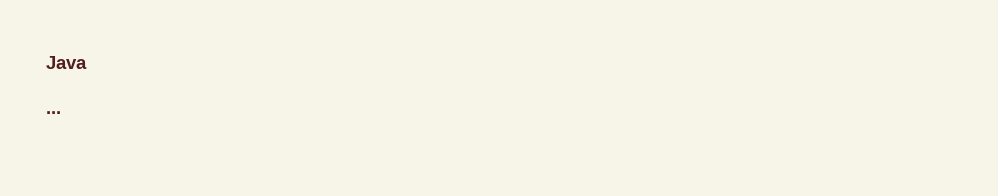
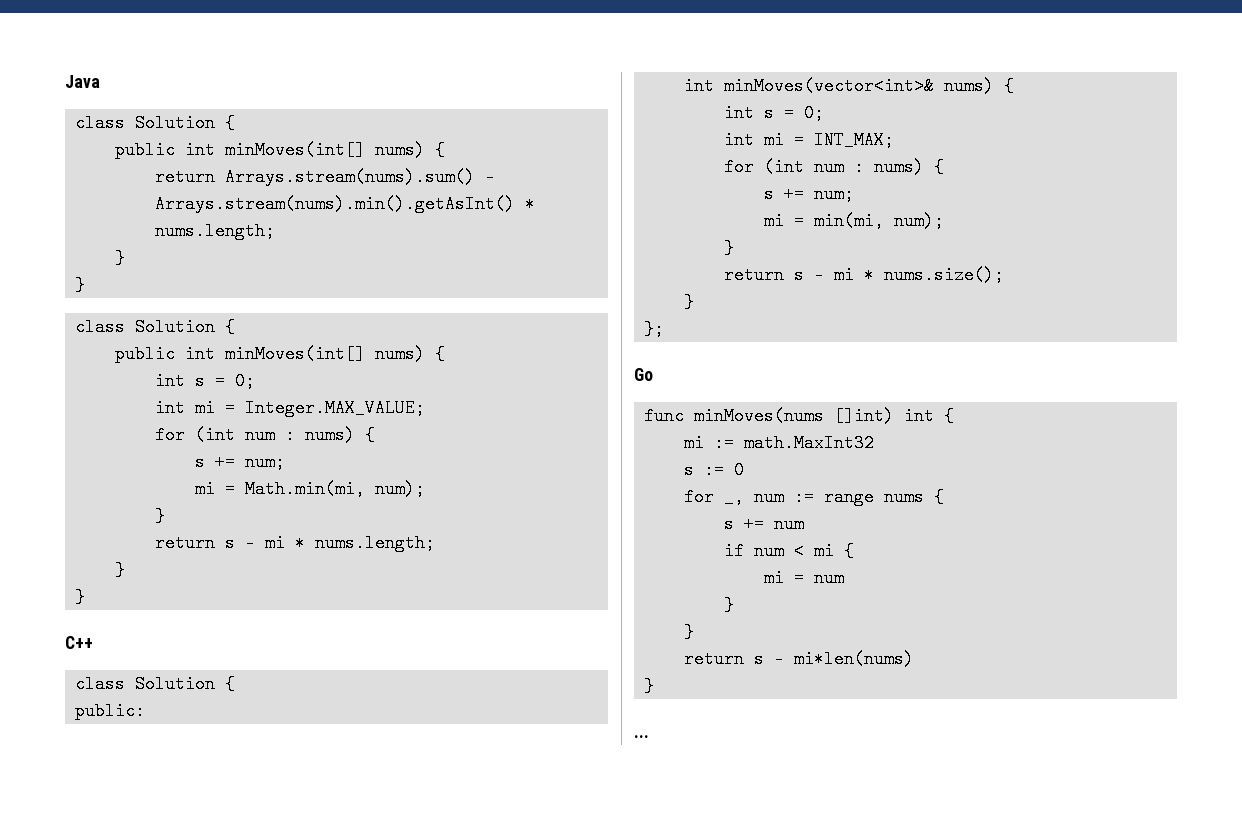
(87, 62) none -> [74,114,235,132] [114,141,445,159] [154,168,495,186] [154,195,535,213] [154,222,275,240] [114,249,125,267] [74,276,85,294] [74,318,235,336] [114,345,445,363] [154,372,255,390] [154,399,425,417] [154,426,375,444] [194,453,285,471] [194,480,425,498] [154,507,165,525] [154,534,435,552] [114,561,125,579] [74,588,85,606] [65,636,93,649] [74,675,235,693] [74,702,145,720] [683,77,1014,95] [723,104,824,122] [723,131,894,149] [723,158,944,176] [763,185,854,203] [763,212,944,230] [723,239,734,257] [723,266,1004,284] [683,293,694,311] [643,320,664,338] [634,368,653,381] [643,407,954,425] [683,434,874,452] [683,461,744,479] [683,488,944,506] [723,515,804,533] [723,542,854,560] [763,569,844,587] [723,596,734,614] [683,623,694,641] [683,650,914,668] [643,677,654,695] // class Solution { // public int minMoves(int[] nums) { // return Arrays.stream(nums).sum() - Arrays.stream(nums).min().getAsInt() * nums.length; // } // } // class Solution { // public int minMoves(int[] nums) { // int s = 0; // int mi = Integer.MAX_VALUE; // for (int num : nums) { // s += num; // mi = Math.min(mi, num); // } // return s - mi * nums.length; // } // } // C++ // class Solution { // public: // int minMoves(vector<int>& nums) { // int s = 0; // int mi = INT_MAX; // for (int num : nums) { // s += num; // mi = min(mi, num); // } // return s - mi * nums.size(); // } // }; // Go // func minMoves(nums []int) int { // mi := math.MaxInt32 // s := 0 // for _, num := range nums { // s += num // if num < mi { // mi = num // } // } // return s - mi*len(nums) // }

